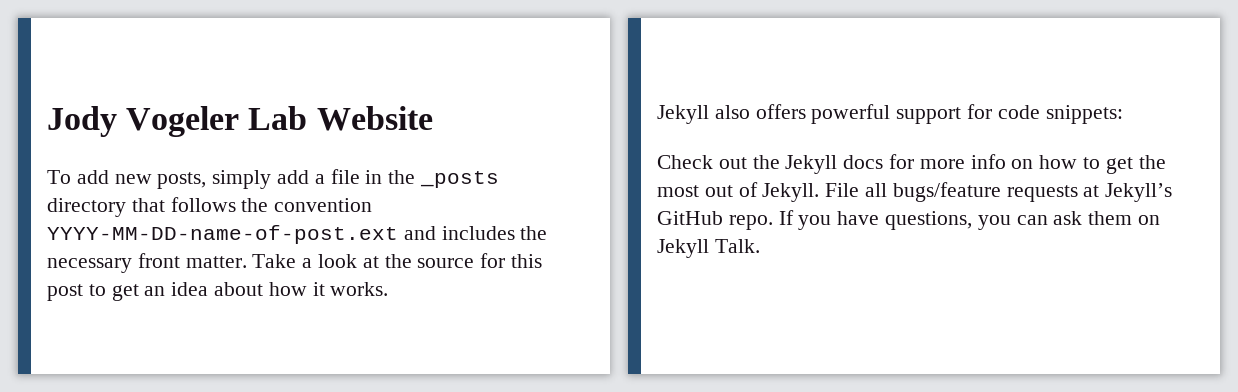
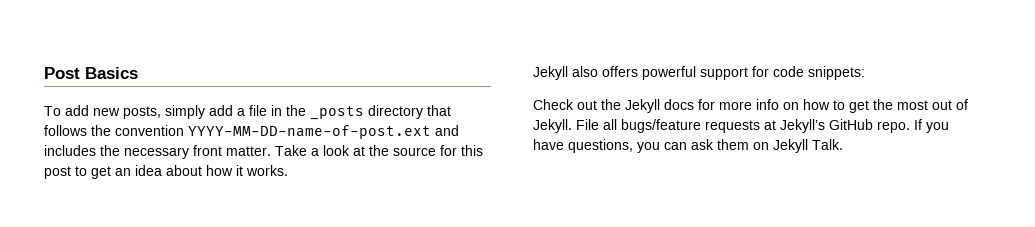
[47,106,433,137] Jody Vogeler Lab Website -> [44,67,138,79] Post Basics

